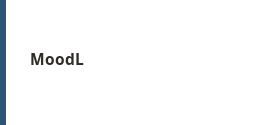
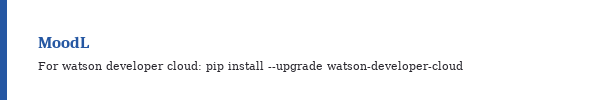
(84, 59) none -> [38,61,463,72] // For watson developer cloud: pip install --upgrade watson-developer-cloud

